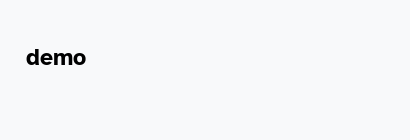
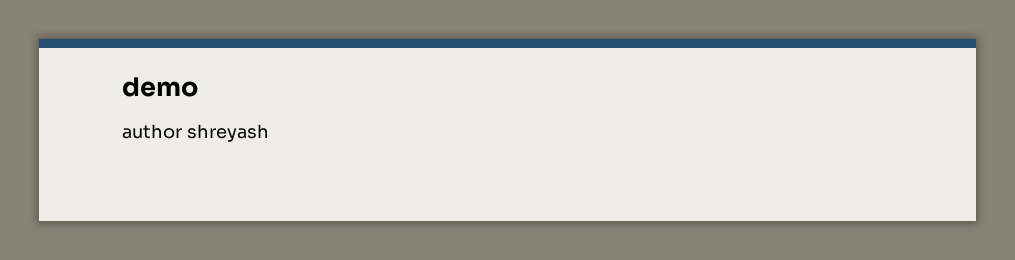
(86, 57) none -> [122,124,269,142] // author shreyash

